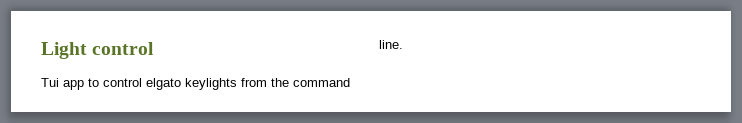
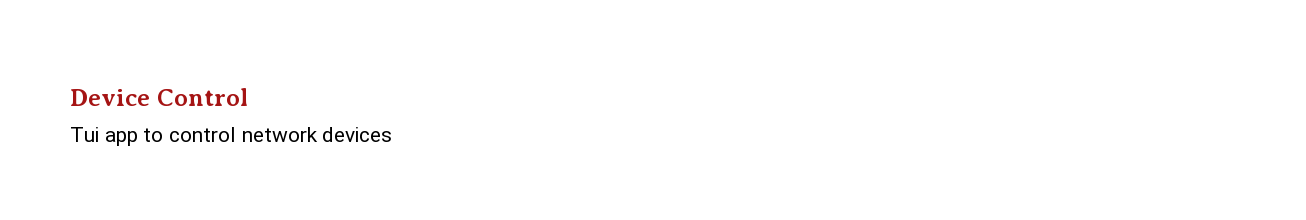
[41,42,155,59] Light control -> [70,88,248,106] Device Control
[146,78,350,90] [379,40,403,49] elgato keylights from the command line. -> [241,127,393,142] network devices

